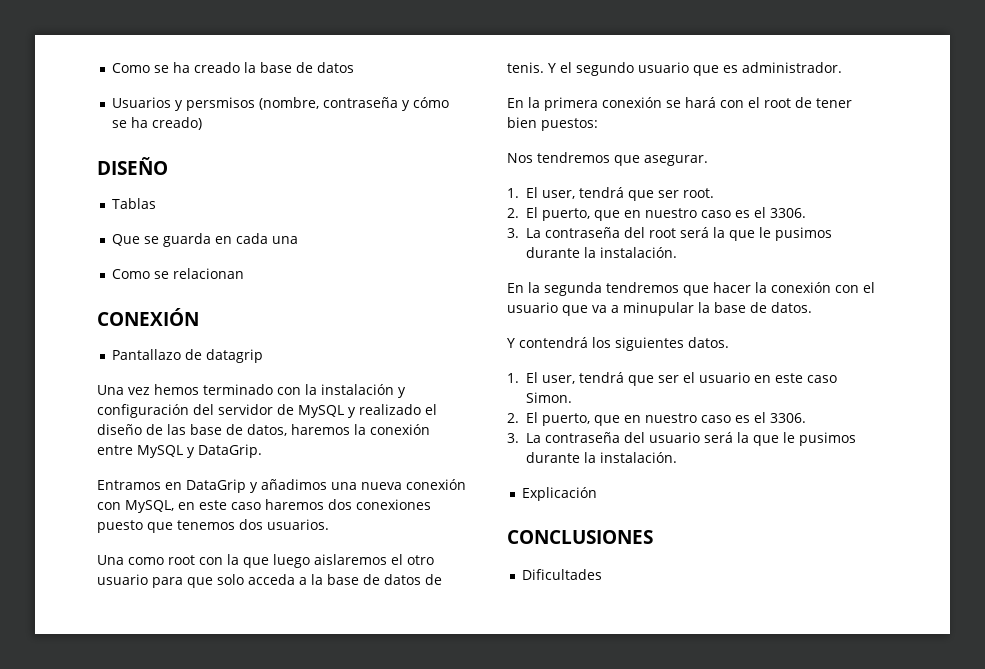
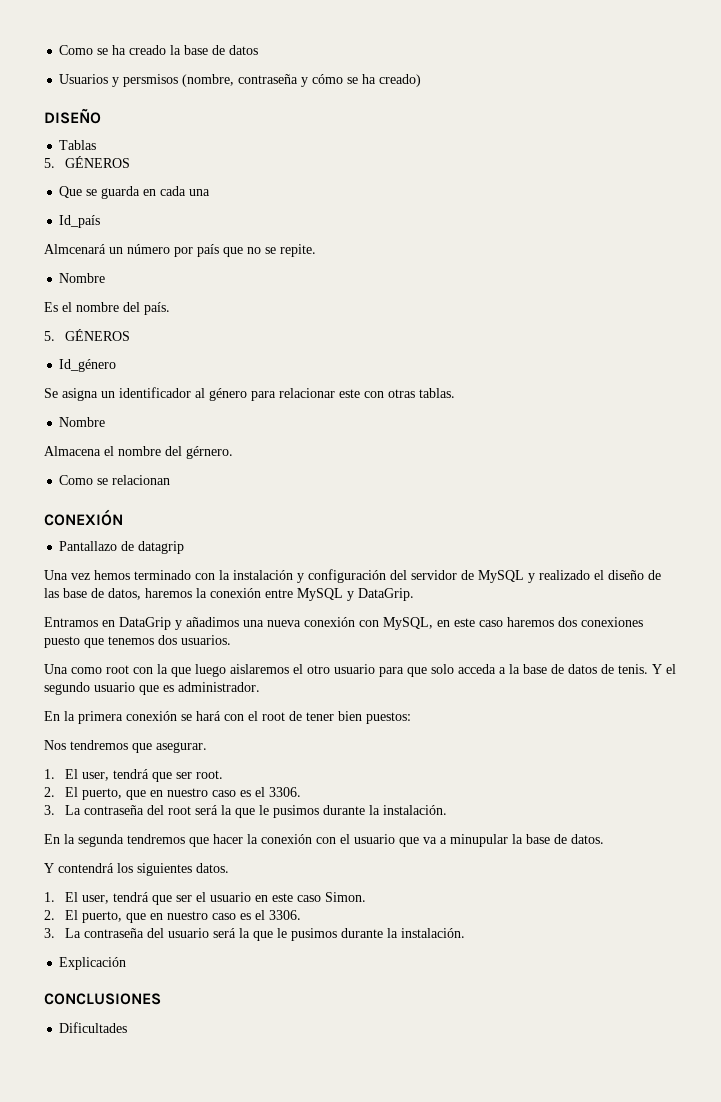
(157, 203) none -> [44,156,130,168] // 5. GÉNEROS
(299, 240) none -> [59,215,101,228] [44,244,316,257] [59,273,106,283] [44,302,170,315] [44,329,130,341] [59,359,117,372] [44,387,455,401] [59,417,106,427] [44,446,233,459] // Id_país // Almcenará un número por país que no se repite. // Nombre // Es el nombre del país. // 5. GÉNEROS // Id_género // Se asigna un identificador al género para relacionar este con otras tablas. // Nombre // Almacena el nombre del gérnero.

